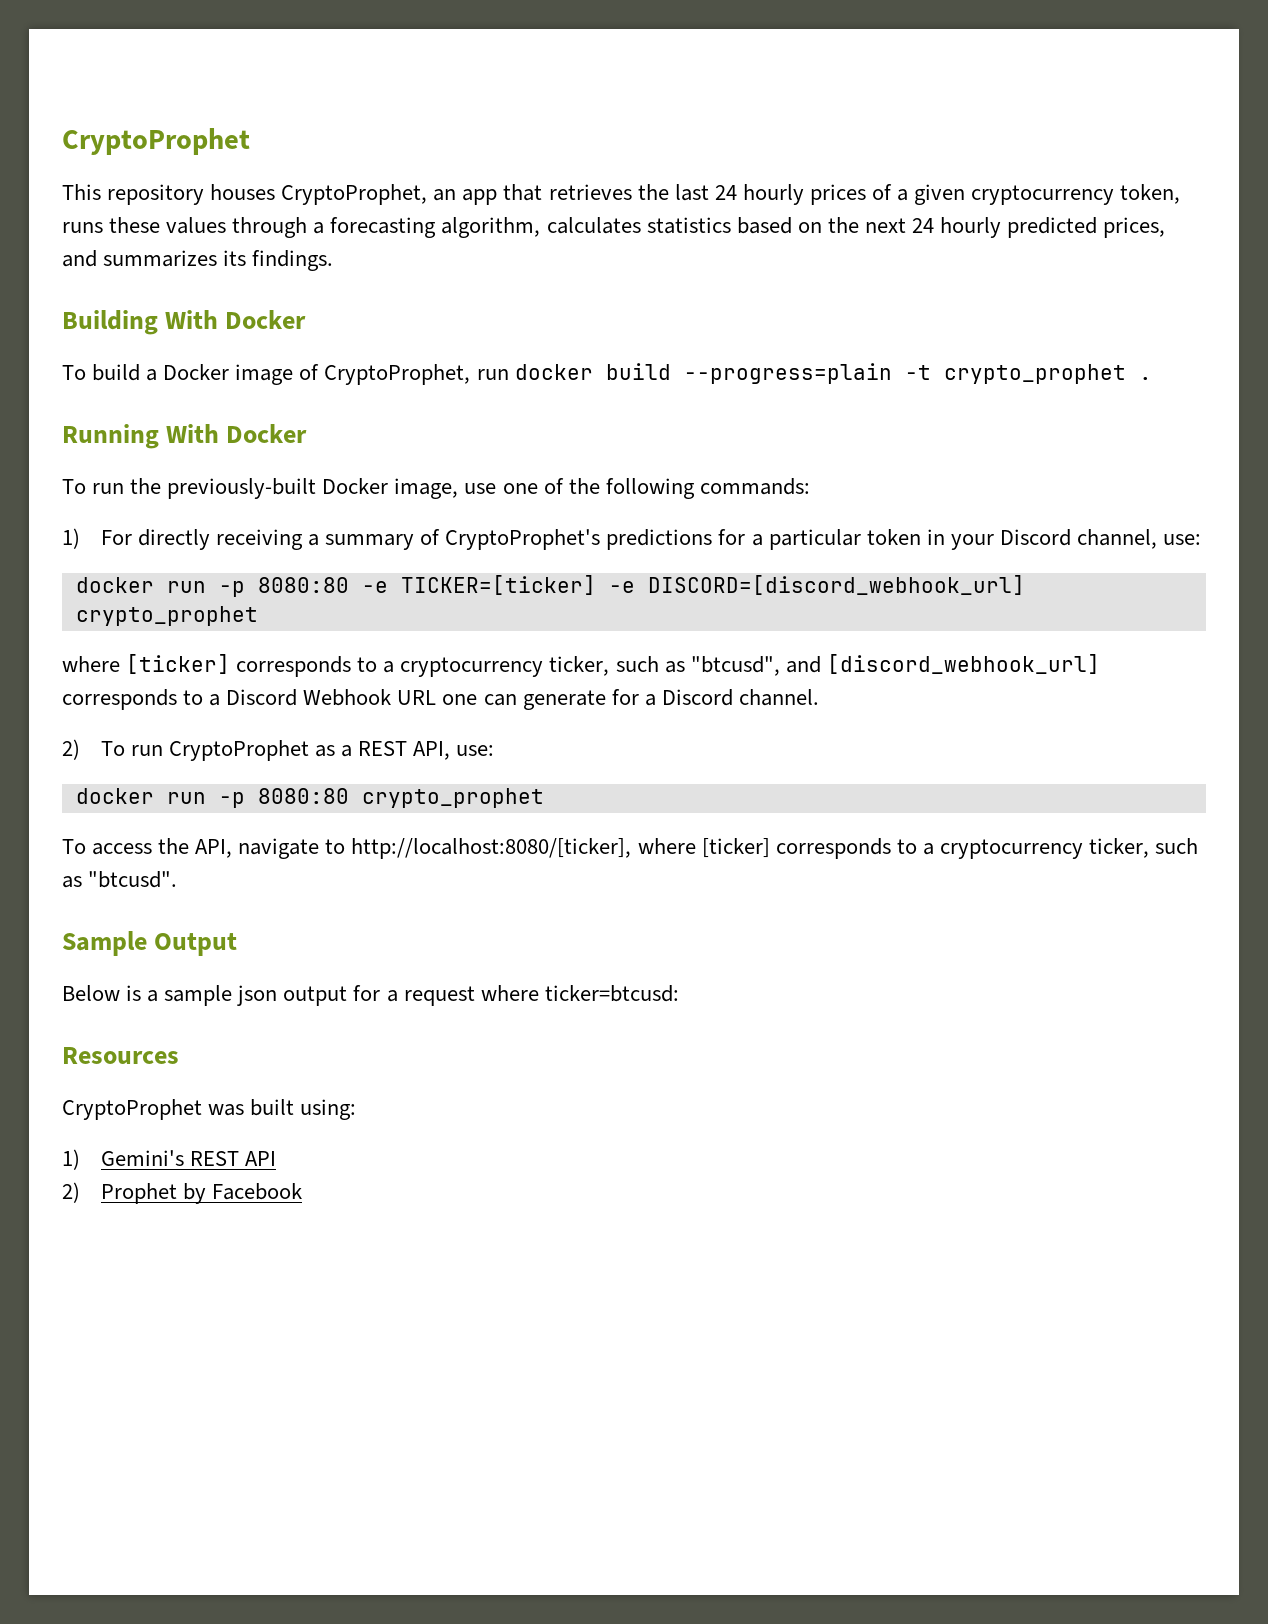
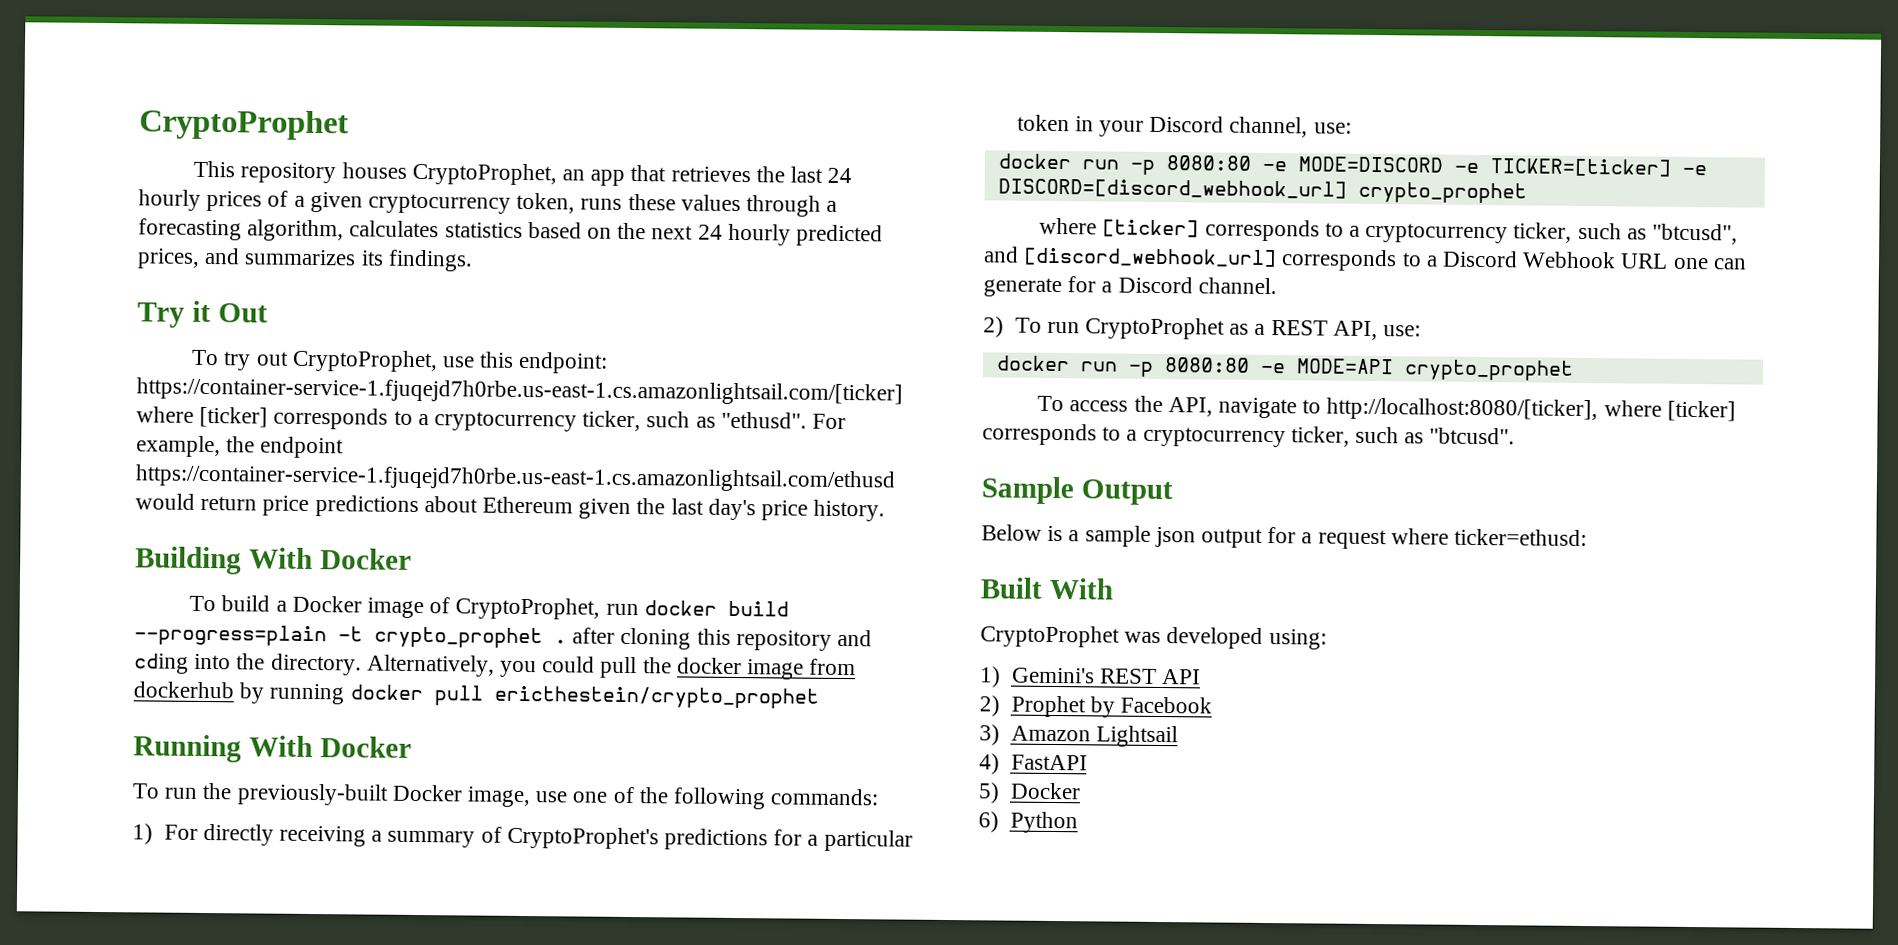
(334, 260) none -> [137,300,268,328] [191,349,609,374] [136,377,903,406] [136,406,847,432] [136,435,345,459] [135,464,896,493] [135,493,886,522] // Try it Out // To try out CryptoProphet, use this endpoint: https://container-service-1.fjuqejd7h0rbe.us-east-1.cs.amazonlightsail.com/[ticker] where [ticker] corresponds to a cryptocurrency ticker, such as "ethusd". For example, the endpoint https://container-service-1.fjuqejd7h0rbe.us-east-1.cs.amazonlightsail.com/ethusd would return price predictions about Ethereum given the last day's price history.
(1152, 378) none -> [572,627,873,651] [134,653,857,680] [133,681,819,709] after cloning this repository and cding into the directory. Alternatively, you could pull the docker image from dockerhub by running docker pull ericthestein/crypto_prophet
(388, 587) none -> [1297,156,1479,173] MODE=DISCORD -e
(349, 796) none -> [1259,358,1394,375] -e MODE=API
[544,985,679,1002] [62,1047,179,1064] ticker=btcusd: // Resources -> [1454,528,1588,547] [980,577,1114,600] ticker=ethusd: // Built With
[250,1099,295,1116] built -> [1166,627,1264,649] developed
(302, 1191) none -> [979,724,1178,748] [979,753,1088,775] [978,782,1081,804] [978,811,1078,834] // 3) Amazon Lightsail // 4) FastAPI // 5) Docker // 6) Python

